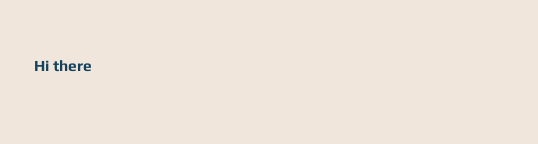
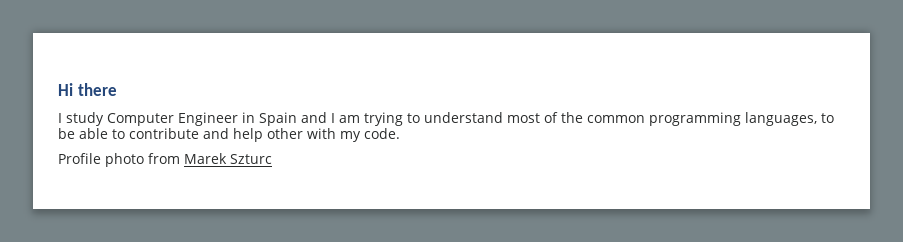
(93, 66) none -> [58,112,834,126] [58,128,400,142] [58,153,272,167] // I study Computer Engineer in Spain and I am trying to understand most of the common programming languages, to be able to contribute and help other with my code. // Profile photo from Marek Szturc

